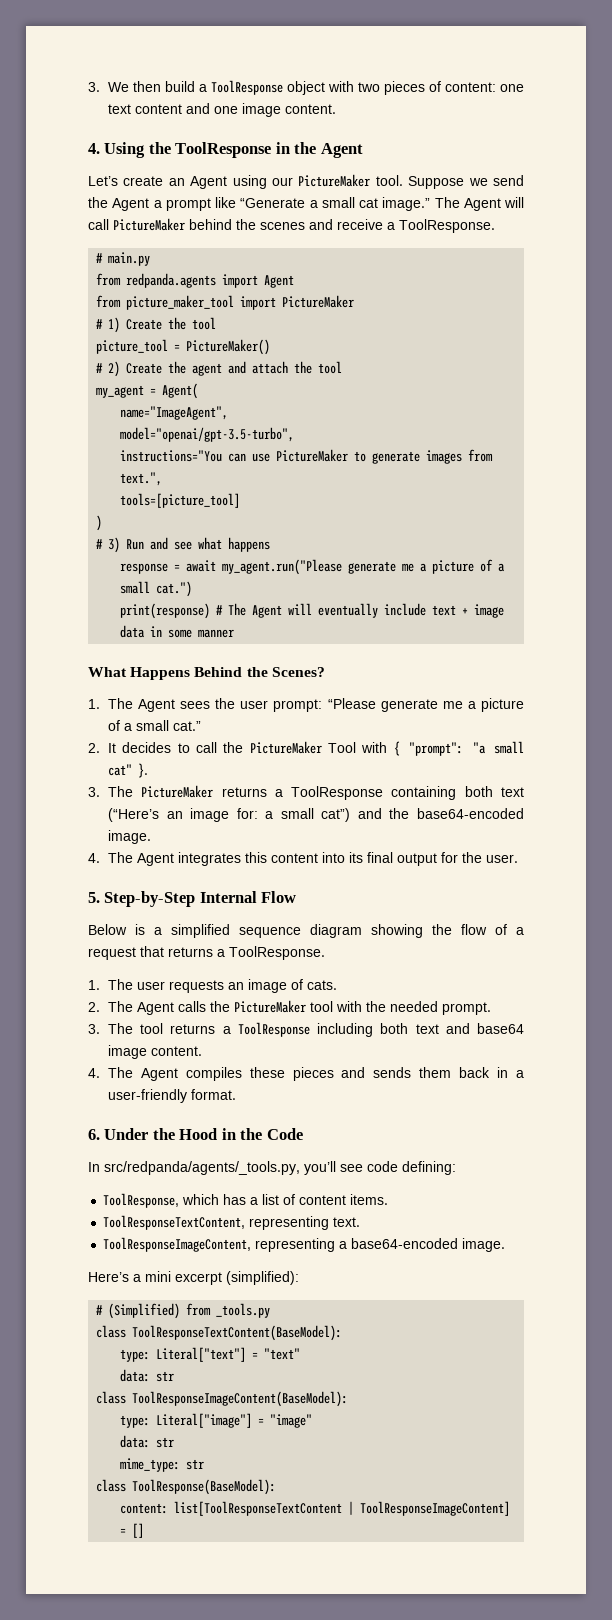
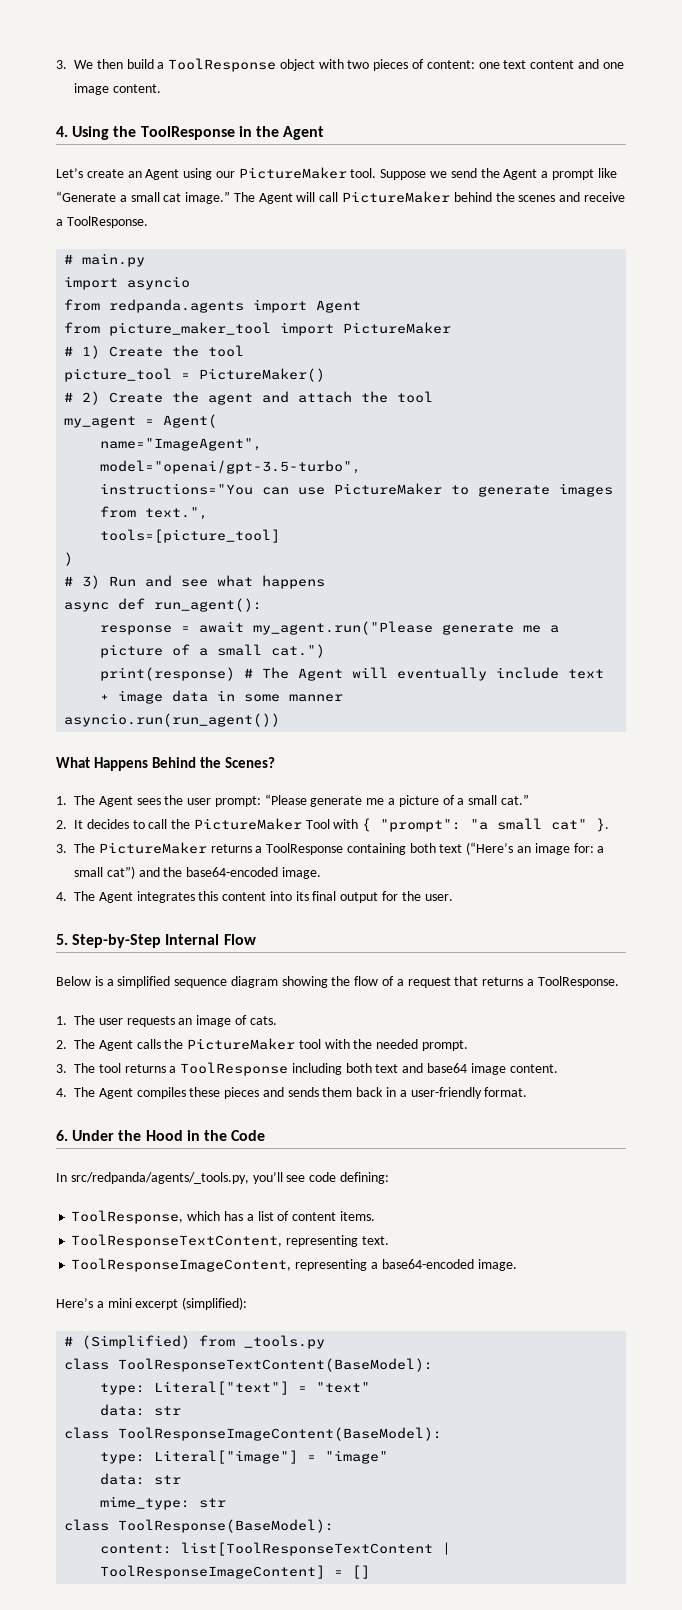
(151, 259) none -> [64,276,191,290] // import asyncio
(271, 544) none -> [64,598,263,612] // async def run_agent():
(235, 633) none -> [64,713,281,727] // asyncio.run(run_agent())

